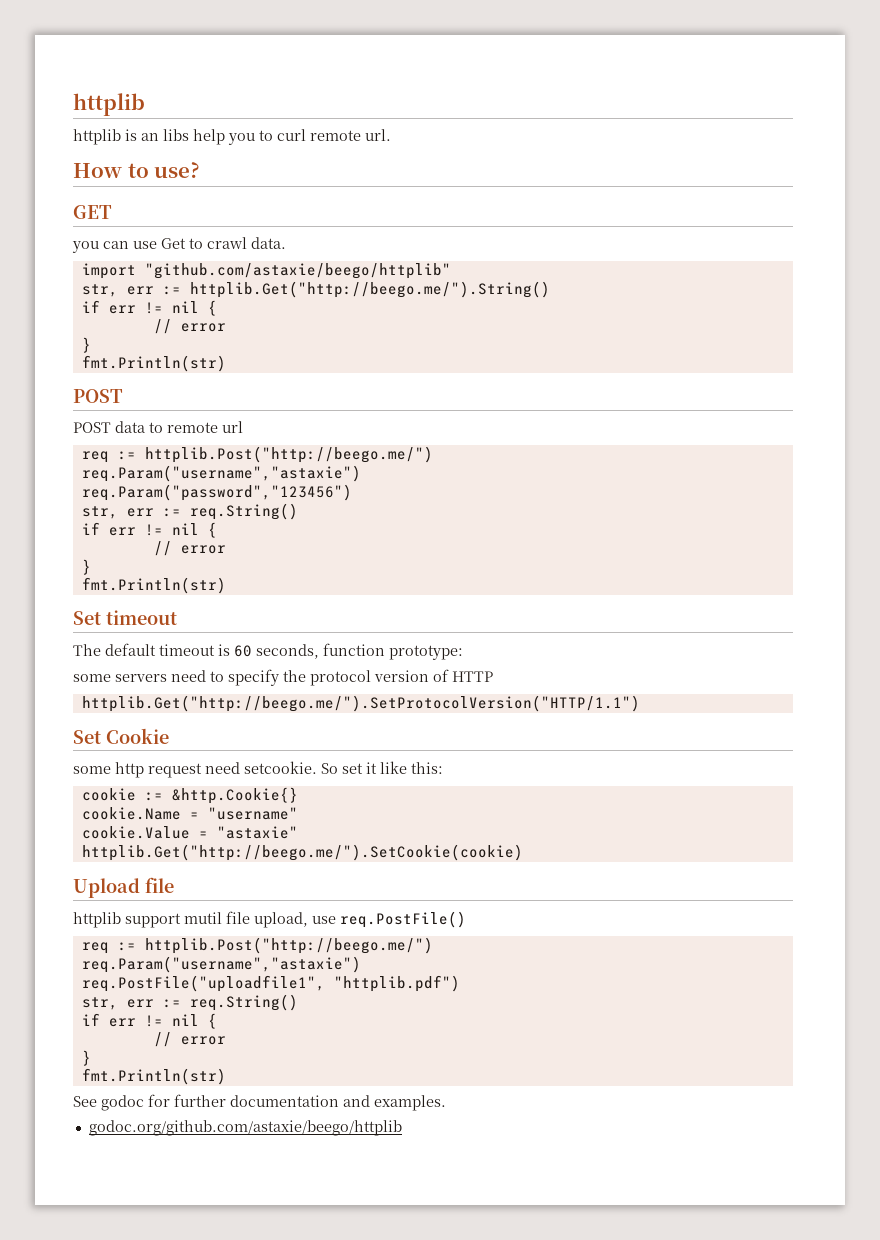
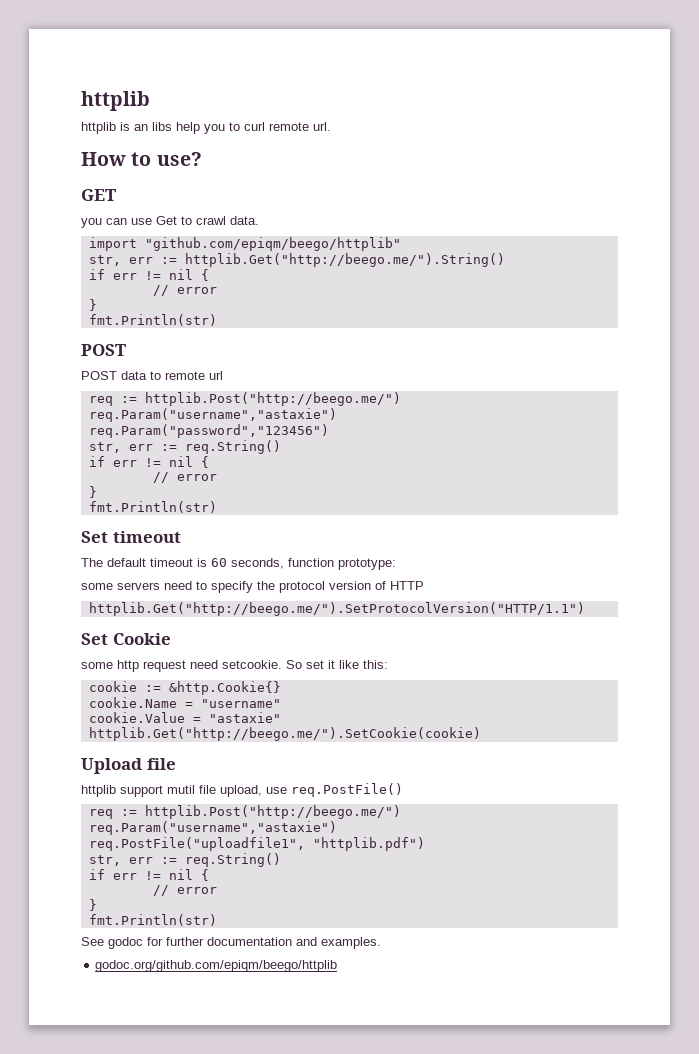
[144,263,451,279] "github.com/astaxie/beego/httplib" -> [144,237,401,251] "github.com/epiqm/beego/httplib"
[88,1120,402,1136] godoc.org/github.com/astaxie/beego/httplib -> [95,960,338,972] godoc.org/github.com/epiqm/beego/httplib

